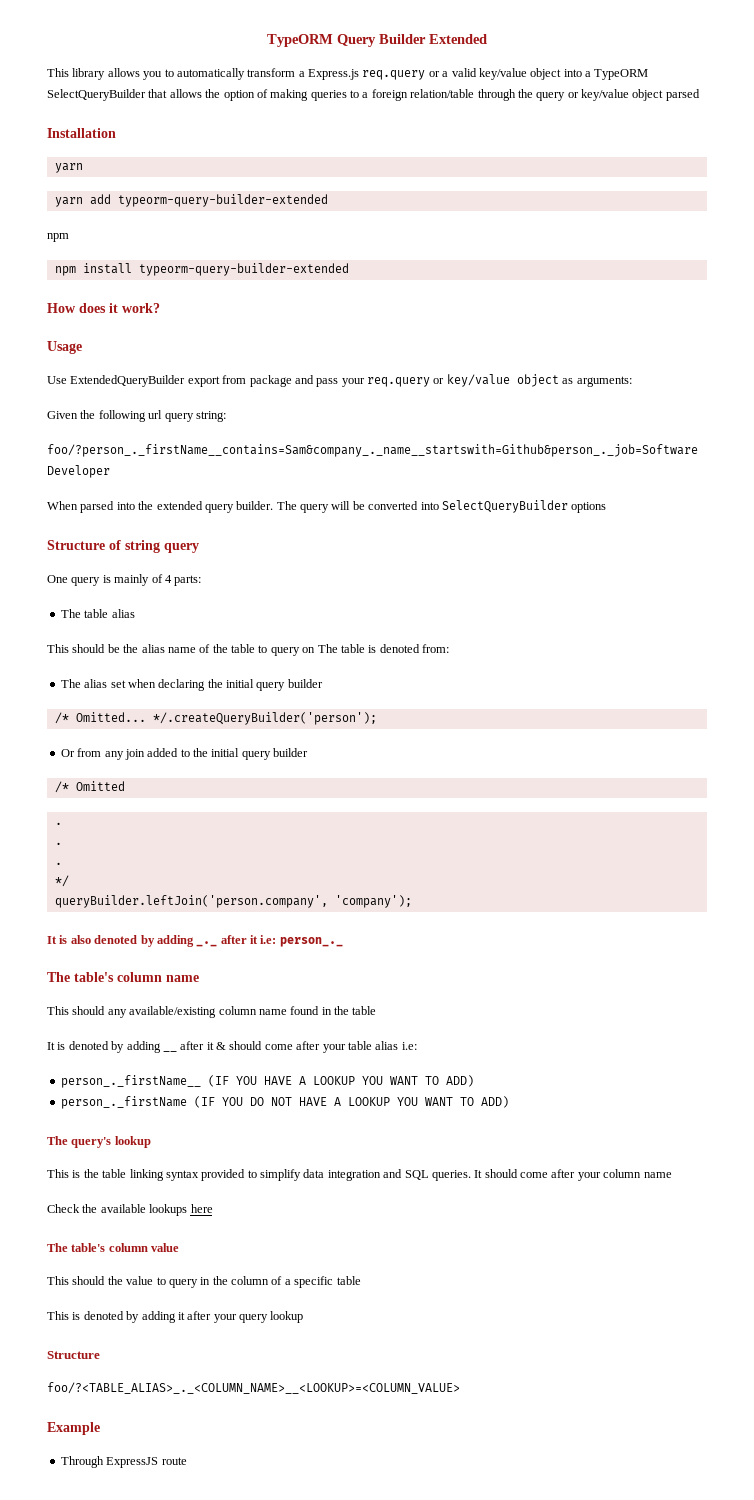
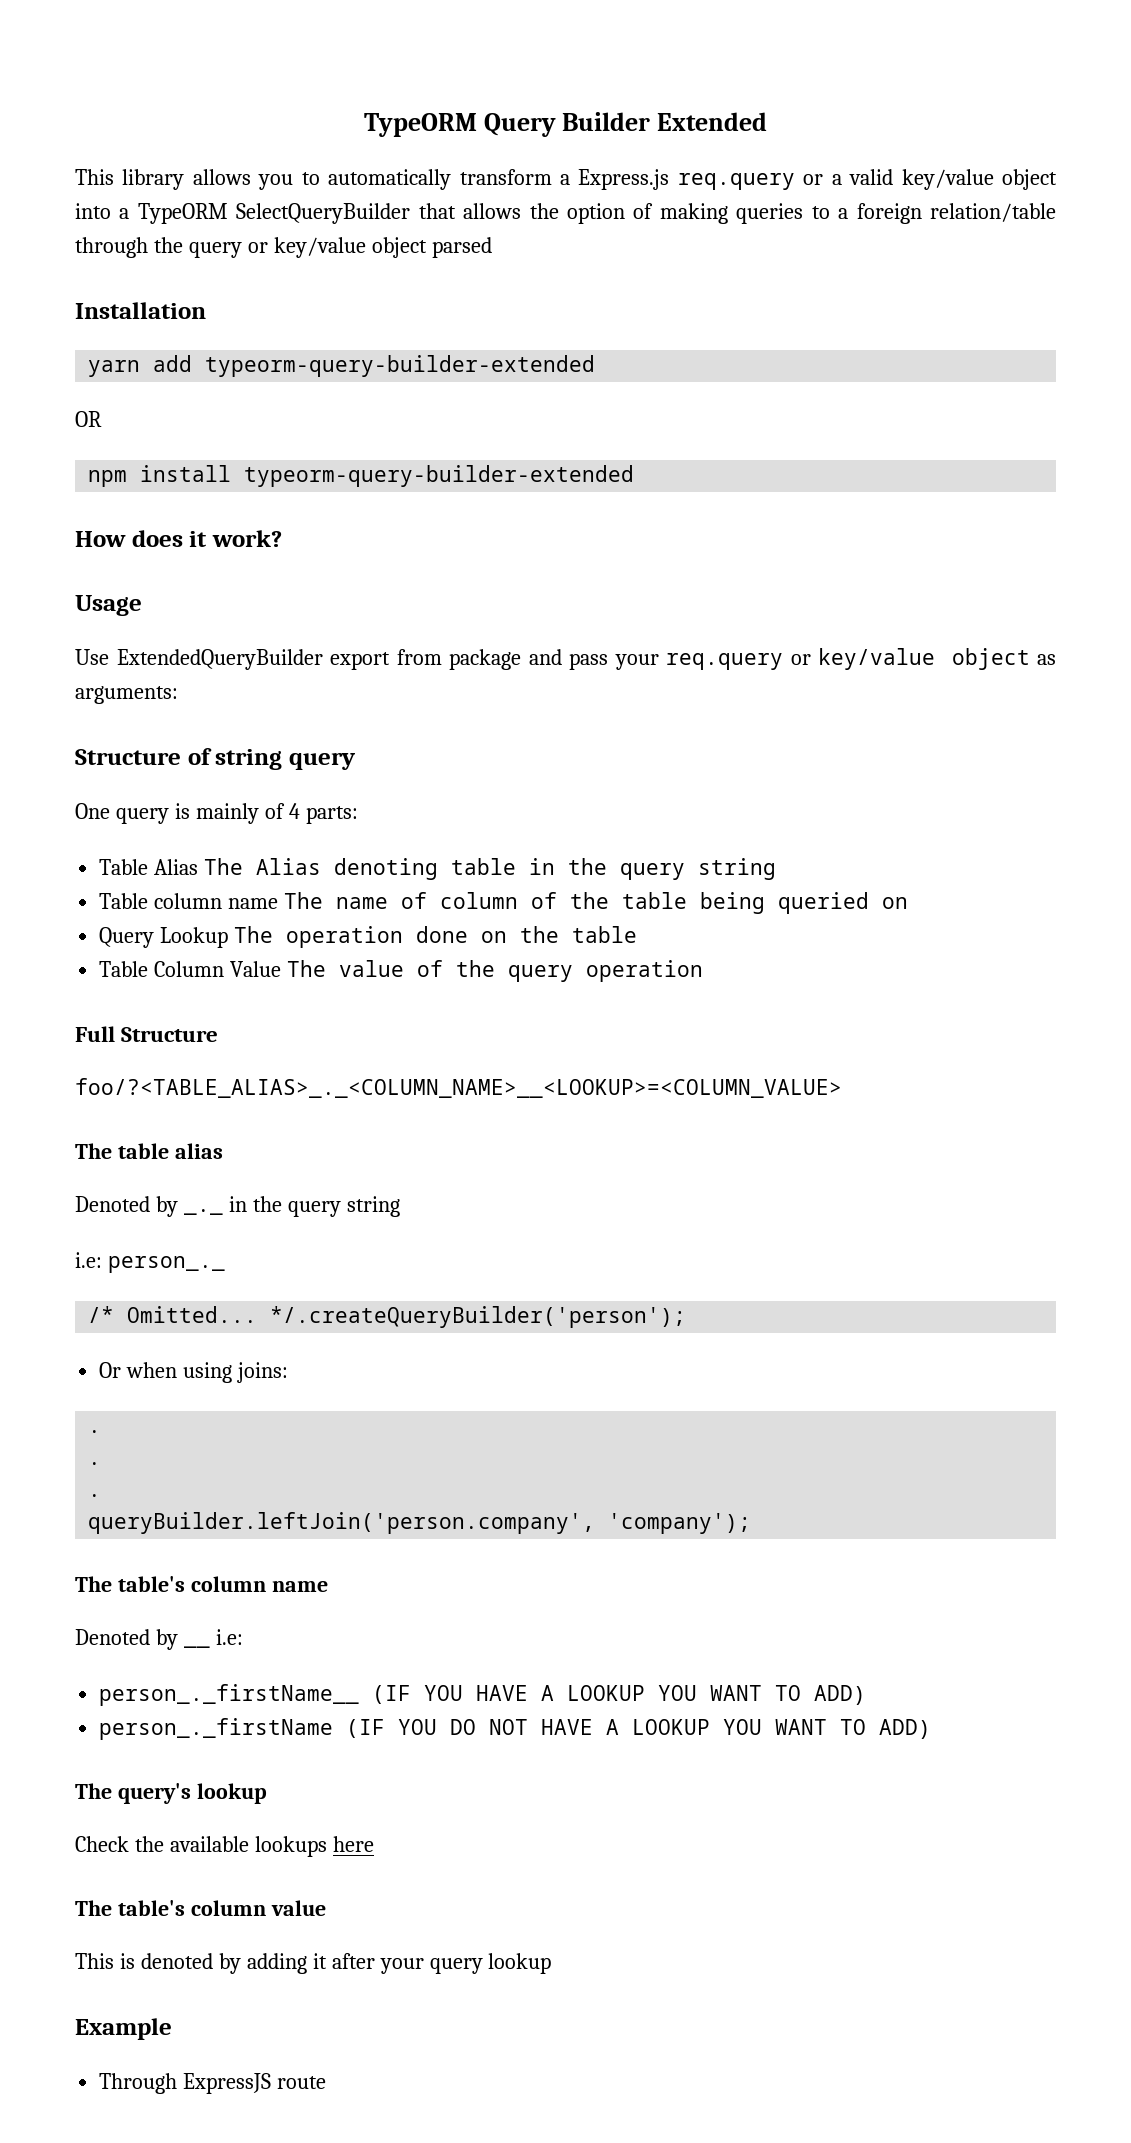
[54,197,83,207] // yarn -> (141, 368) none
[47,233,69,242] npm -> [75,411,102,427] OR
[47,410,226,422] [47,444,698,457] [47,465,110,478] [47,500,607,513] // Given the following url query string: // foo/?person_._firstName__contains=Sam&company_._name__startswith=Github&person_._job=Software Developer // When parsed into the extended query builder. The query will be converted into SelectQueryBuilder options -> (178, 695) none
[60,609,135,618] [47,644,449,656] [60,679,323,691] [54,712,377,725] [60,748,309,760] [54,781,125,793] The table alias // This should be the alias name of the table to query on The table is denoted from: // The alias set when declaring the initial query builder // /* Omitted... */.createQueryBuilder('person'); // Or from any join added to the initial query builder // /* Omitted -> [99,858,777,880] [99,892,909,914] [99,926,638,948] [99,960,704,982] [75,1026,219,1042] [75,1078,842,1098] [75,1143,223,1159] [75,1196,400,1217] [75,1252,225,1273] [88,1306,687,1328] [99,1362,289,1383] Table Alias The Alias denoting table in the query string // Table column name The name of column of the table being queried on // Query Lookup The operation done on the table // Table Column Value The value of the query operation // Full Structure // foo/?<TABLE_ALIAS>_._<COLUMN_NAME>__<LOOKUP>=<COLUMN_VALUE> // The table alias // Denoted by _._ in the query string // i.e: person_._ // /* Omitted... */.createQueryBuilder('person'); // Or when using joins:
[54,875,69,887] // */ -> (102, 1495) none
[47,935,343,947] [47,972,199,982] [47,1006,377,1018] [47,1041,177,1053] [180,1041,399,1053] It is also denoted by adding _._ after it i.e: person_._ // The table's column name // This should any available/existing column name found in the table // It is denoted by adding __ after it & should come after your table alias -> [75,1576,328,1592] [75,1629,210,1650] The table's column name // Denoted by __
[47,1169,672,1181] // This is the table linking syntax provided to simplify data integration and SQL queries. It should come after your column name -> (267, 1793) none
[47,1276,361,1288] // This should the value to query in the column of a specific table -> (326, 1908) none
[47,1351,100,1359] [47,1382,460,1394] // Structure // foo/?<TABLE_ALIAS>_._<COLUMN_NAME>__<LOOKUP>=<COLUMN_VALUE> -> (552, 1963) none

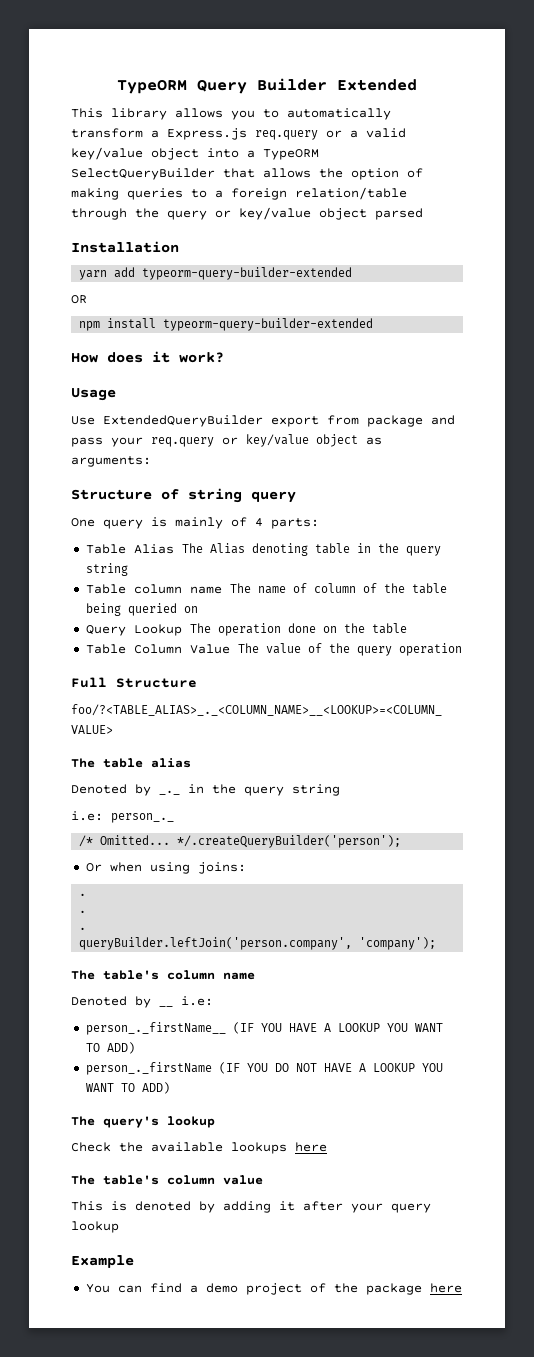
[99,2073,327,2094] Through ExpressJS route -> [85,1283,462,1295] You can find a demo project of the package here

